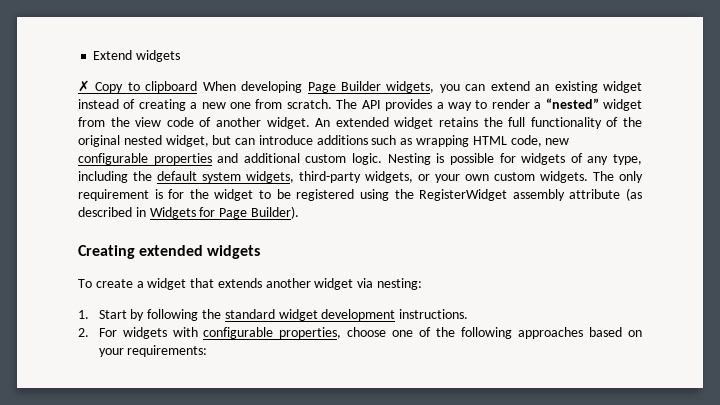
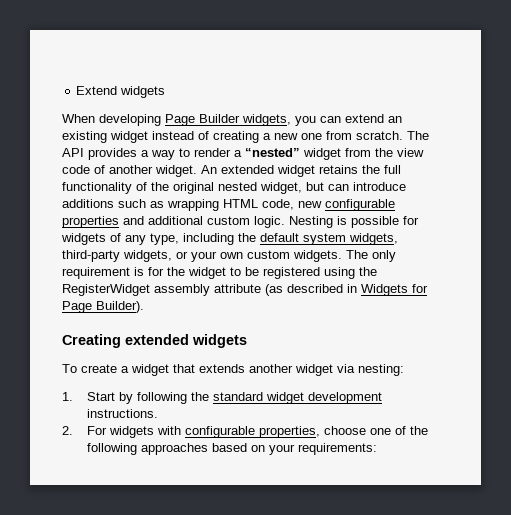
[78,80,198,93] ✗ Copy to clipboard -> (166, 92) none

